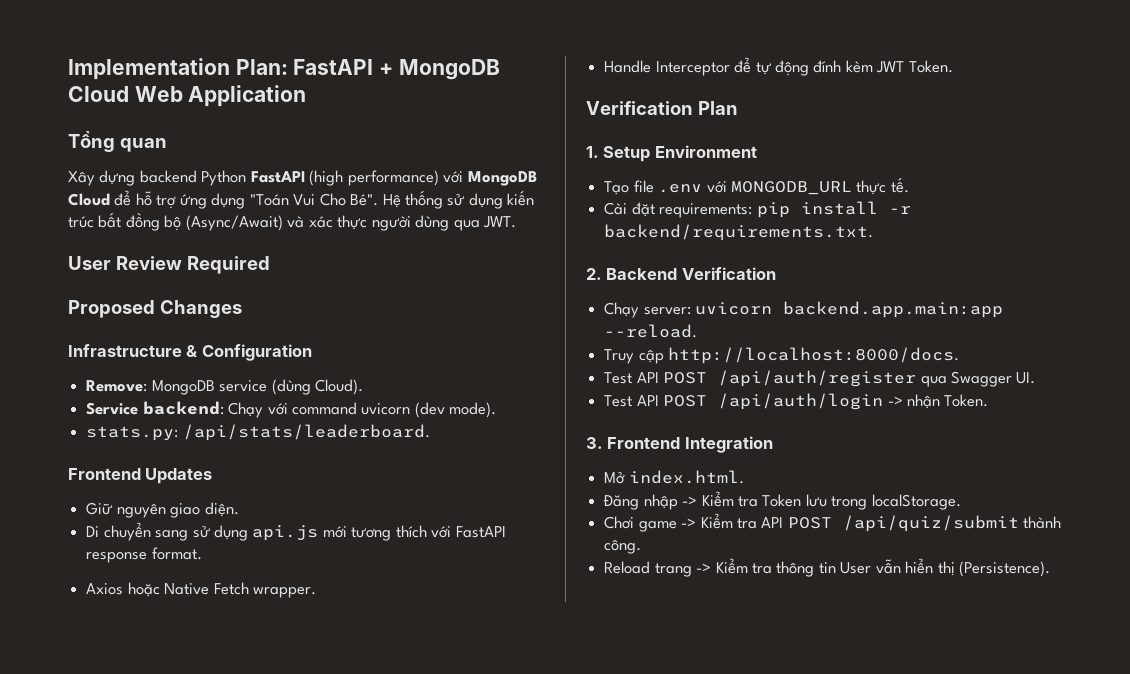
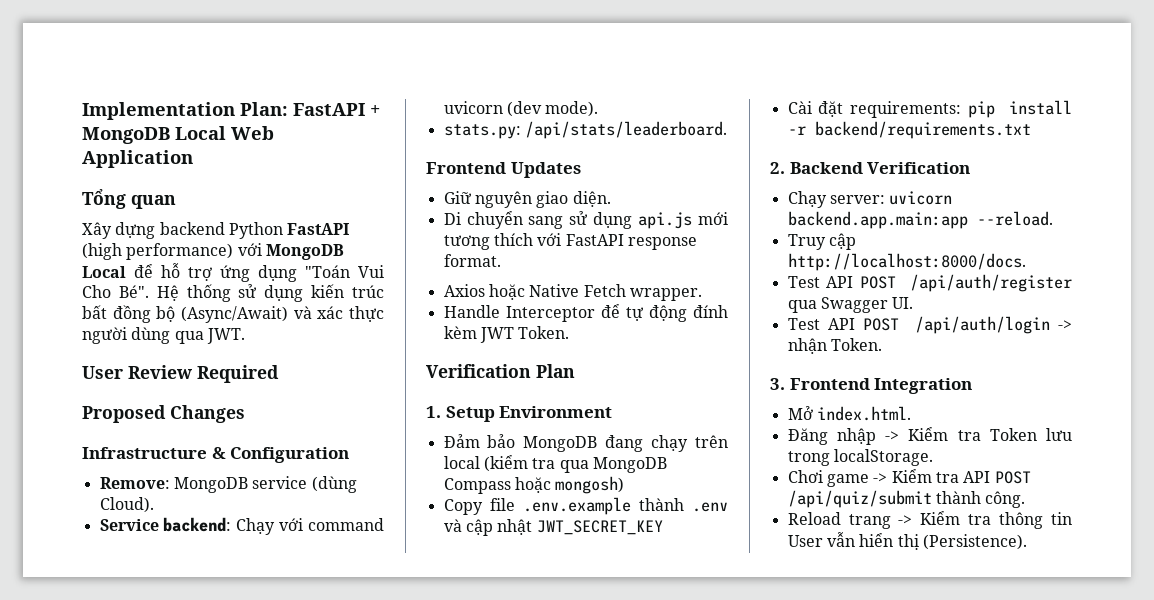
[68,86,129,102] Cloud -> [175,126,226,140] Local
[68,193,110,206] Cloud -> [82,266,126,278] Local
[604,177,909,195] Tạo file .env với MONGODB_URL thực tế. -> [443,434,728,452] [443,455,667,473] [443,476,625,494] [443,497,728,515] [443,519,663,536] Đảm bảo MongoDB đang chạy trên local (kiểm tra qua MongoDB Compass hoặc mongosh) // Copy file .env.example thành .env và cập nhật JWT_SECRET_KEY
[604,224,874,241] backend/requirements.txt. -> [814,121,1031,139] backend/requirements.txt

